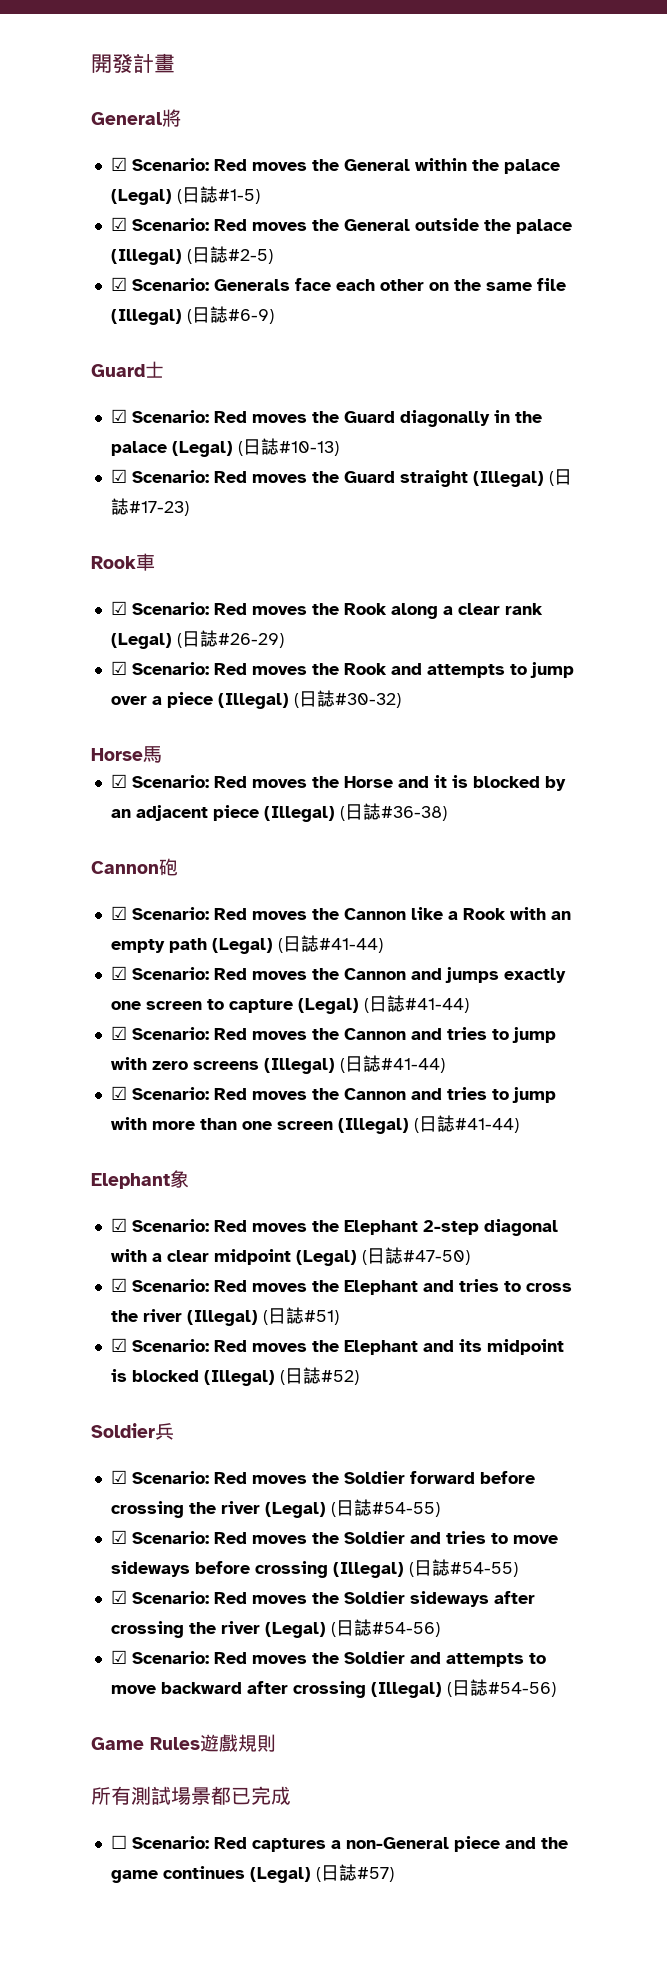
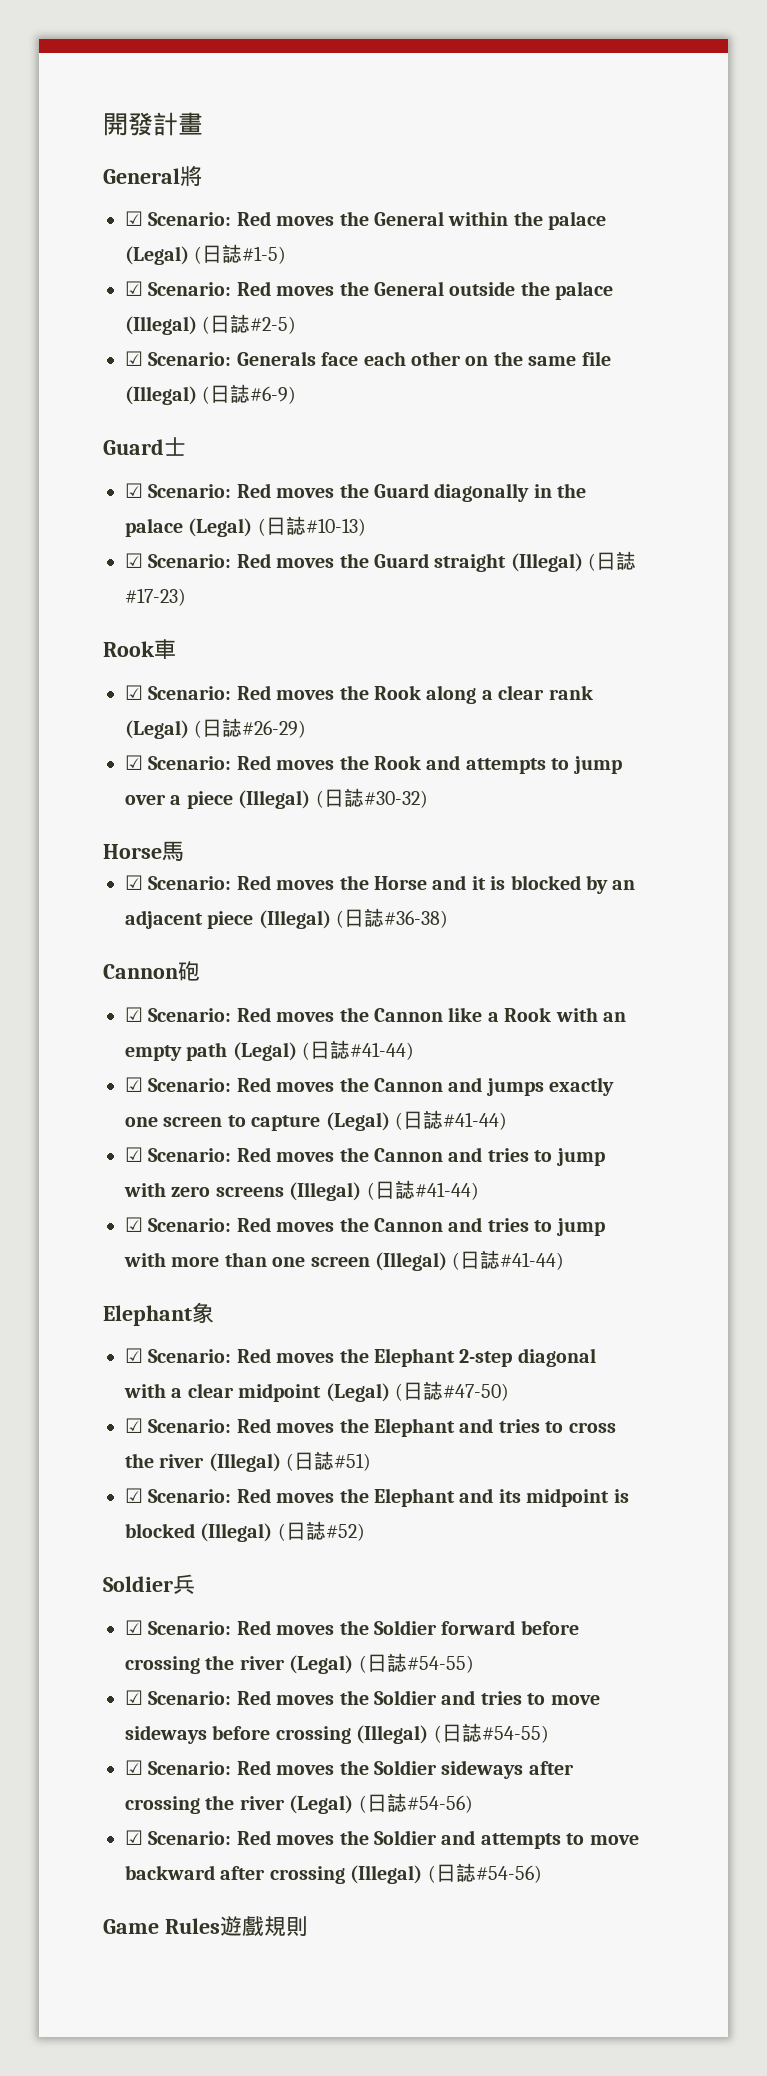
[91,1786,291,1805] [110,1835,568,1852] [110,1864,394,1883] // 所有測試場景都已完成 // ☐ Scenario: Red captures a non-General piece and the game continues (Legal) (日誌#57) -> (308, 1926) none

